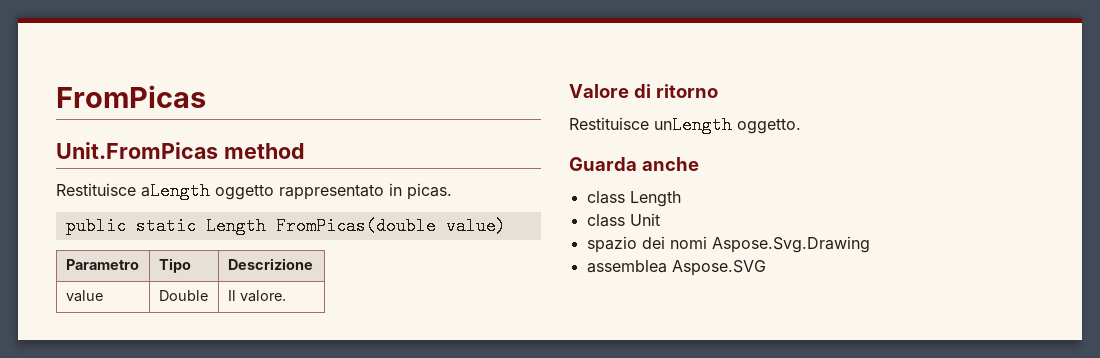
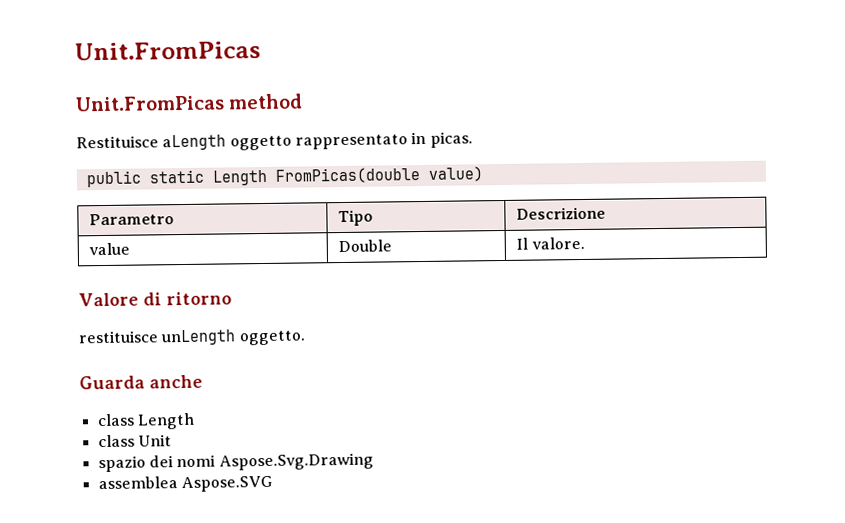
[56,85,206,108] FromPicas -> [75,41,261,61] Unit.FromPicas
[569,117,649,130] Restituisce -> [78,330,158,344] restituisce

